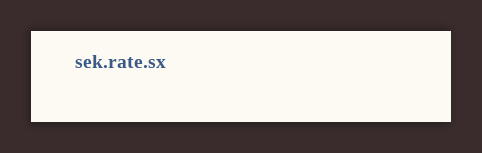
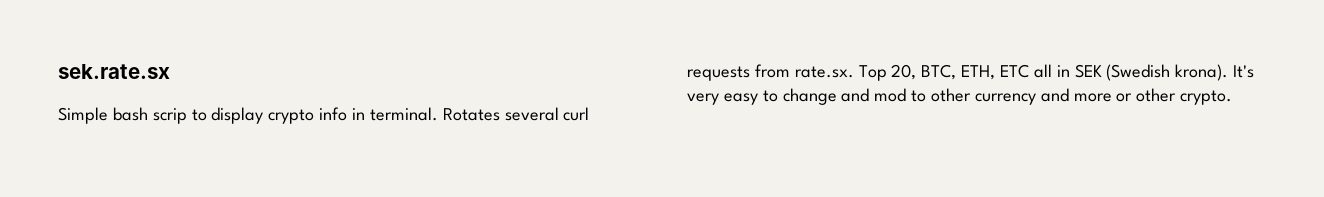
(166, 61) none -> [58,107,590,124] [687,64,1255,81] [687,88,1233,105] // Simple bash scrip to display crypto info in terminal. Rotates several curl requests from rate.sx. Top 20, BTC, ETH, ETC all in SEK (Swedish krona). It's very easy to change and mod to other currency and more or other crypto.

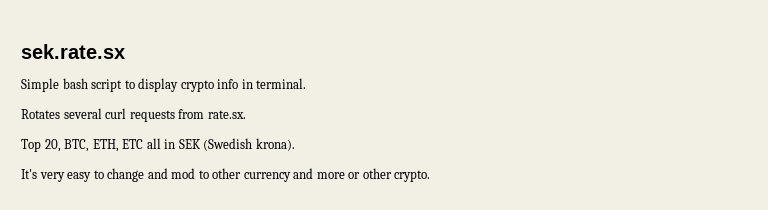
[152,108,187,124] scrip -> [91,79,123,92] script
(438, 114) none -> (307, 83) //
(854, 72) none -> (246, 114) //
(1229, 72) none -> (295, 144) //

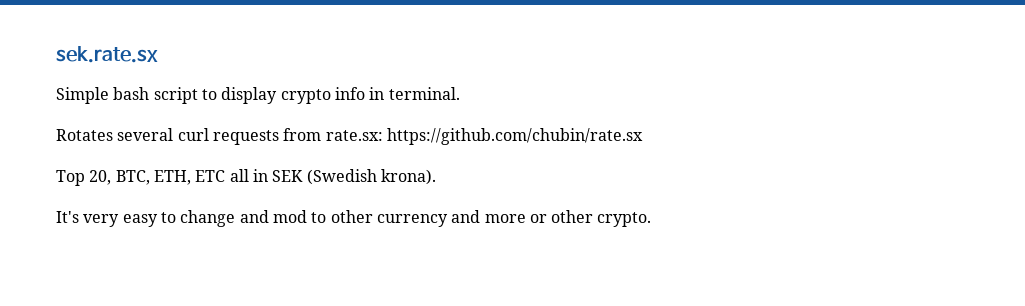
[207,110,246,119] rate.sx. -> [325,128,643,145] rate.sx: https://github.com/chubin/rate.sx

